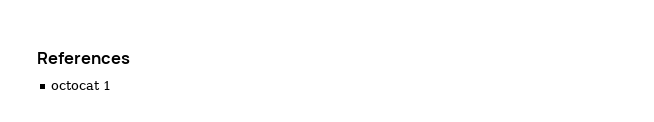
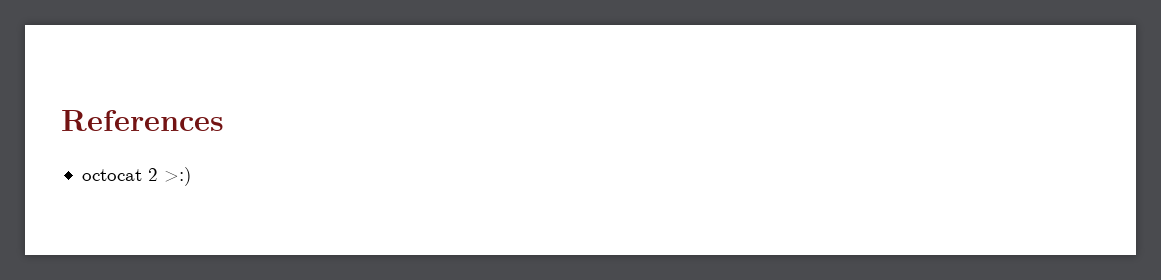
[103,81,112,90] 1 -> [147,167,191,186] 2 >:)

